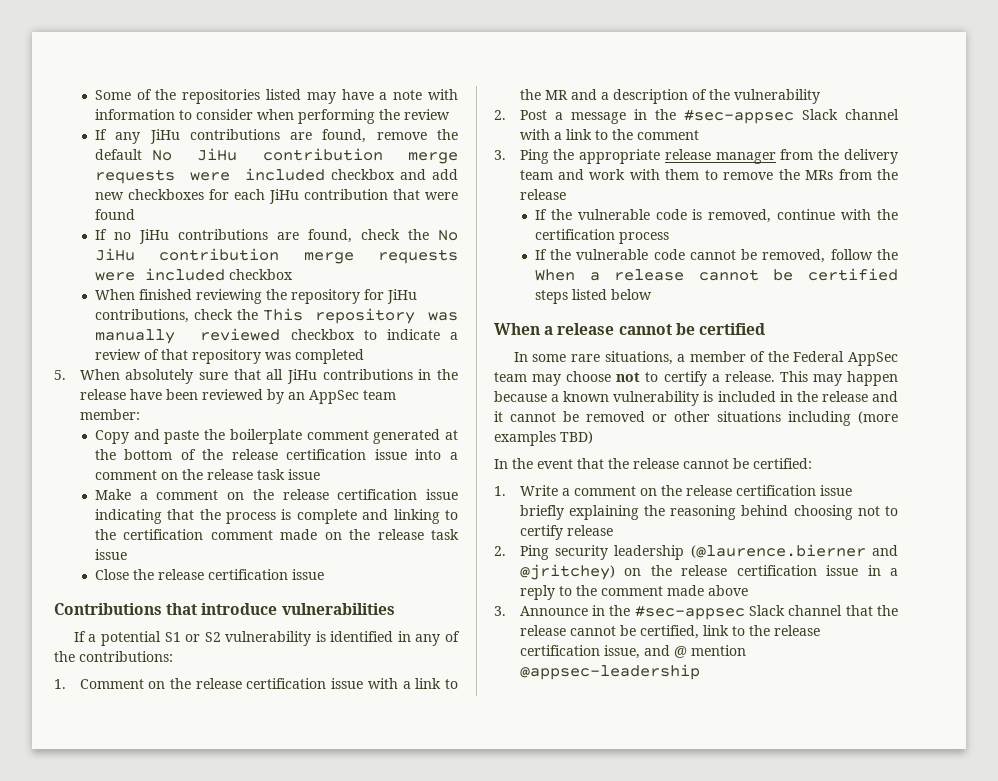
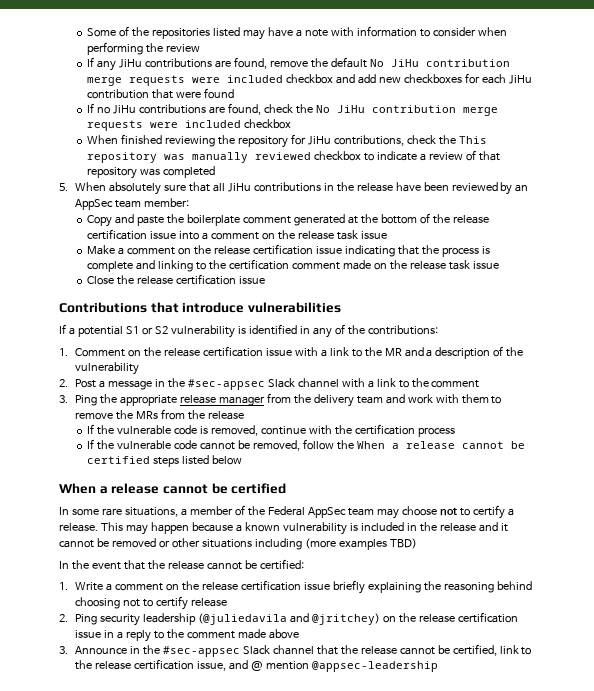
[690,544,866,558] (@laurence.bierner -> [197,613,287,625] (@juliedavila

